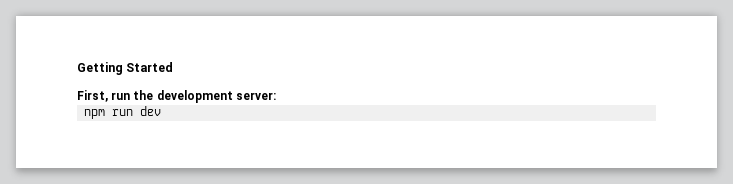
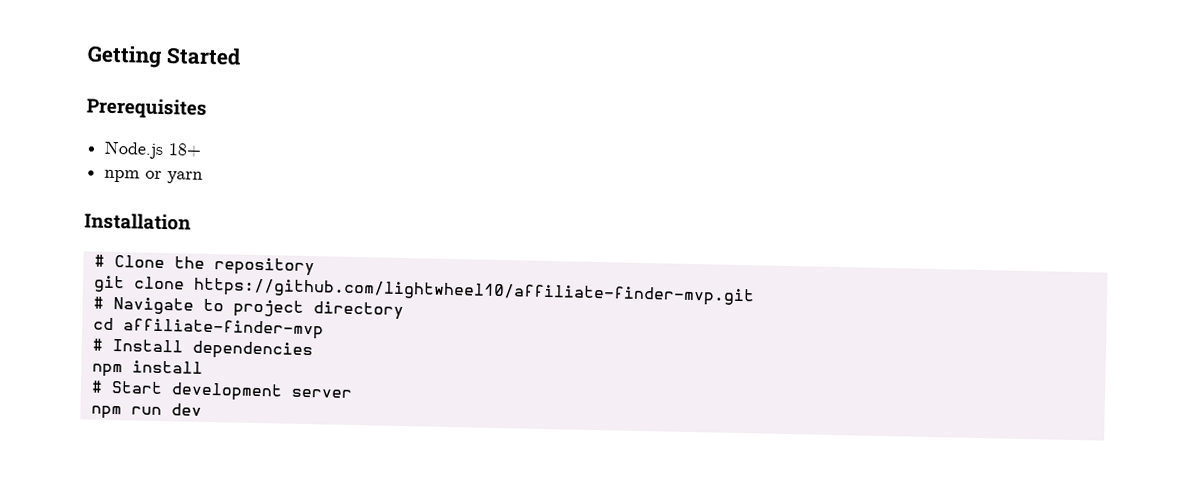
[77,90,276,103] First, run the development server: -> [86,97,207,119] [104,140,203,160] [104,169,204,184] [84,212,191,231] [93,254,315,277] [92,275,755,307] [92,296,404,321] [92,317,324,340] [91,338,313,361] [91,360,203,378] [90,380,352,402] Prerequisites // Node.js 18+ // npm or yarn // Installation // # Clone the repository // git clone https://github.com/lightwheel10/affiliate-finder-mvp.git // # Navigate to project directory // cd affiliate-finder-mvp // # Install dependencies // npm install // # Start development server

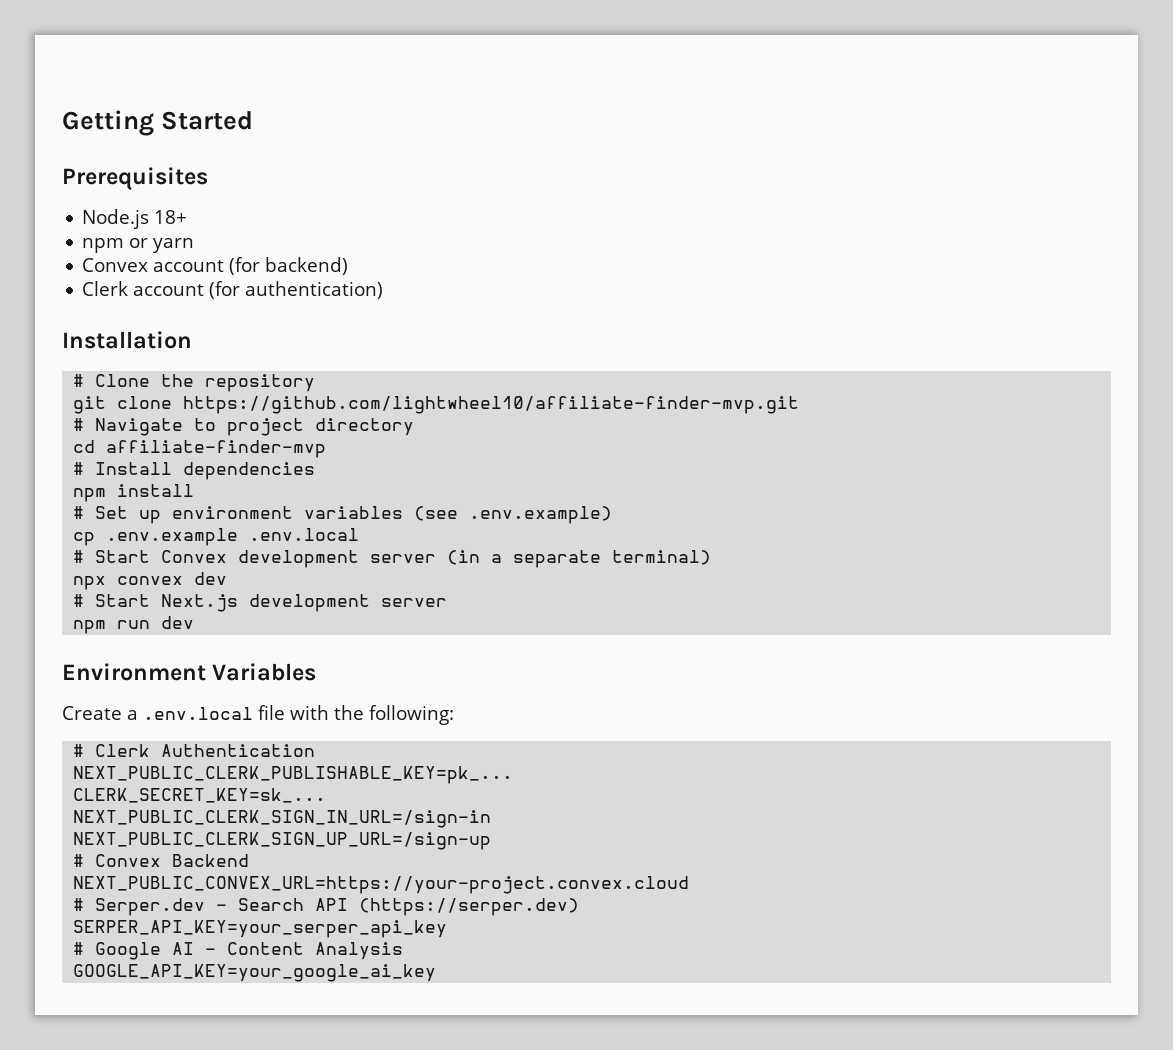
(204, 177) none -> [82,257,349,275] [82,281,384,299] // Convex account (for backend) // Clerk account (for authentication)
[110,380,163,395] Start -> [95,506,613,524] [73,528,360,546] [73,550,712,568] [73,572,228,590] [73,594,239,612] Set up environment variables (see .env.example) // cp .env.example .env.local // # Start Convex development server (in a separate terminal) // npx convex dev // # Start Next.js
(202, 409) none -> [62,663,317,681] [62,705,454,725] [73,744,316,757] [73,766,514,784] [73,788,327,803] [73,810,492,828] [73,832,492,850] [73,854,250,867] [73,876,690,894] [73,898,580,916] [73,920,448,938] [73,942,404,960] [73,964,437,982] // Environment Variables // Create a .env.local file with the following: // # Clerk Authentication // NEXT_PUBLIC_CLERK_PUBLISHABLE_KEY=pk_... // CLERK_SECRET_KEY=sk_... // NEXT_PUBLIC_CLERK_SIGN_IN_URL=/sign-in // NEXT_PUBLIC_CLERK_SIGN_UP_URL=/sign-up // # Convex Backend // NEXT_PUBLIC_CONVEX_URL=https://your-project.convex.cloud // # Serper.dev - Search API (https://serper.dev) // SERPER_API_KEY=your_serper_api_key // # Google AI - Content Analysis // GOOGLE_API_KEY=your_google_ai_key

